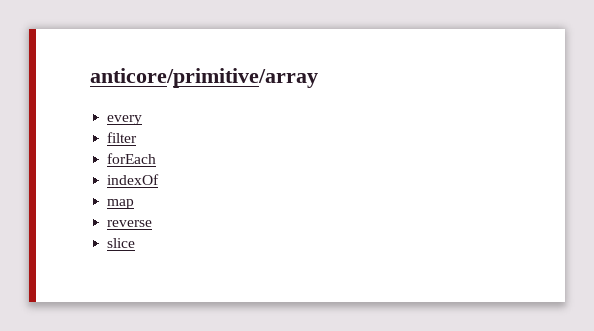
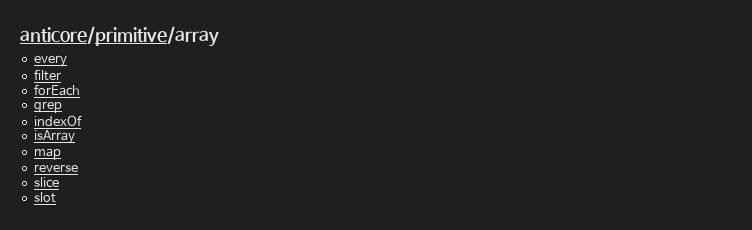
(157, 158) none -> [33,101,62,113] // grep
(160, 179) none -> [33,130,75,144] // isArray
(136, 243) none -> [33,192,56,203] // slot

